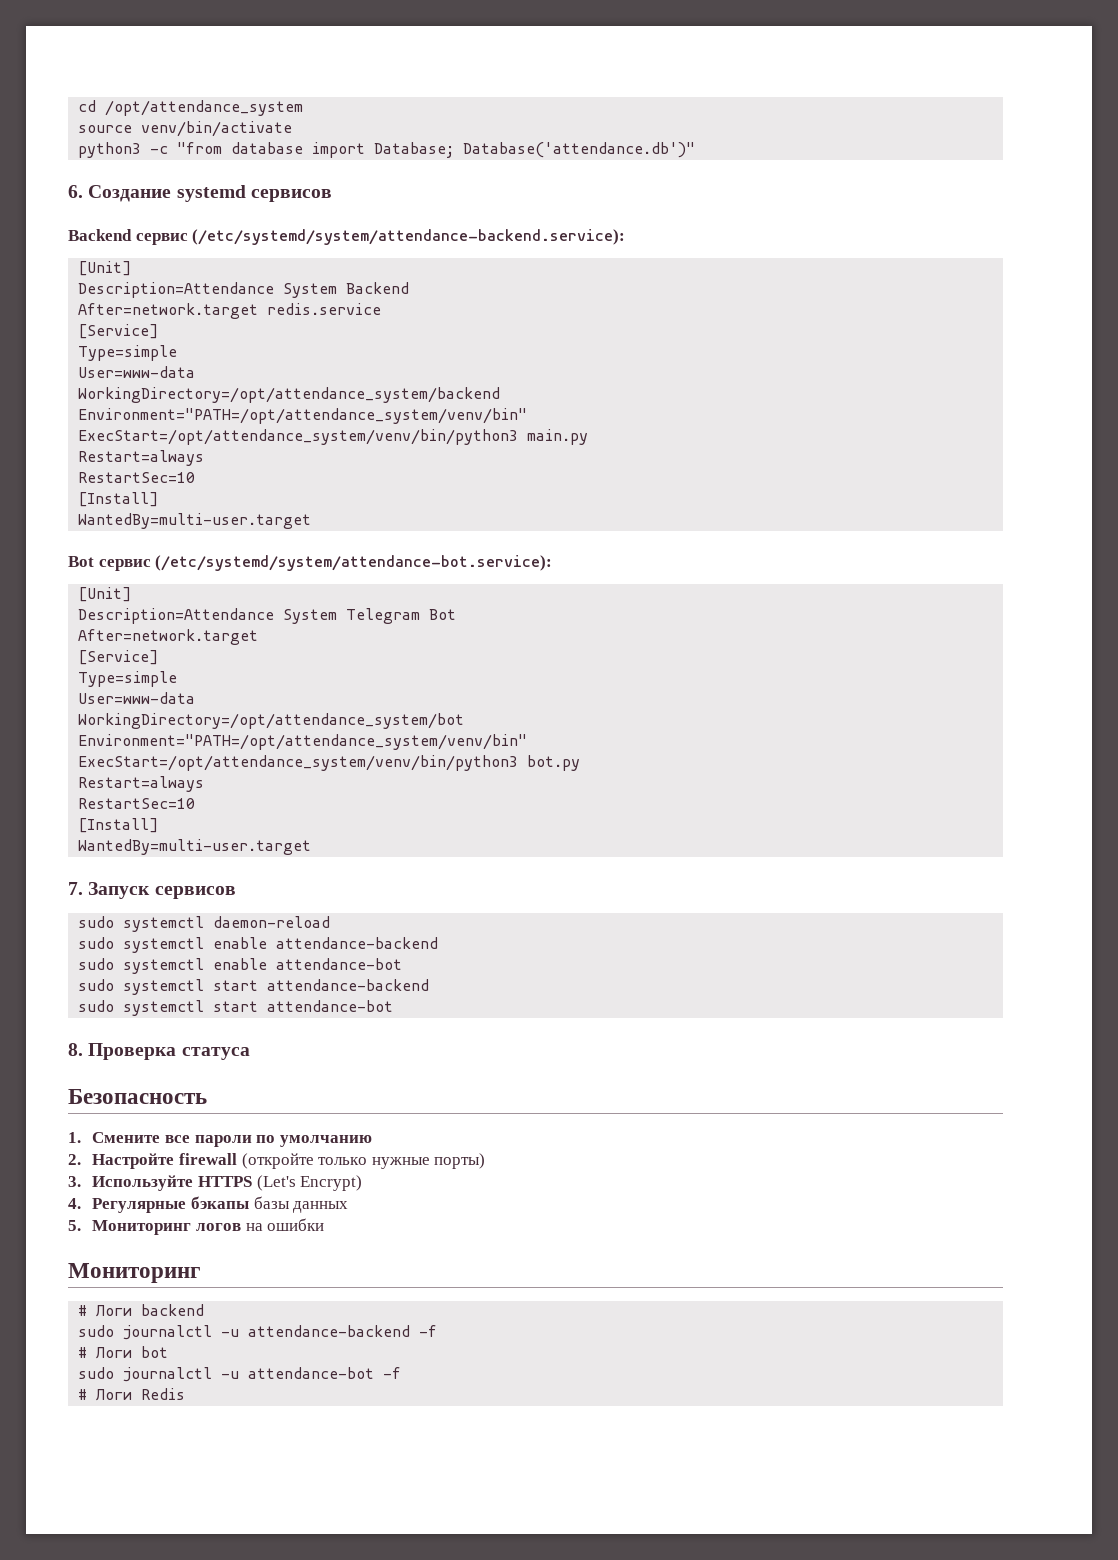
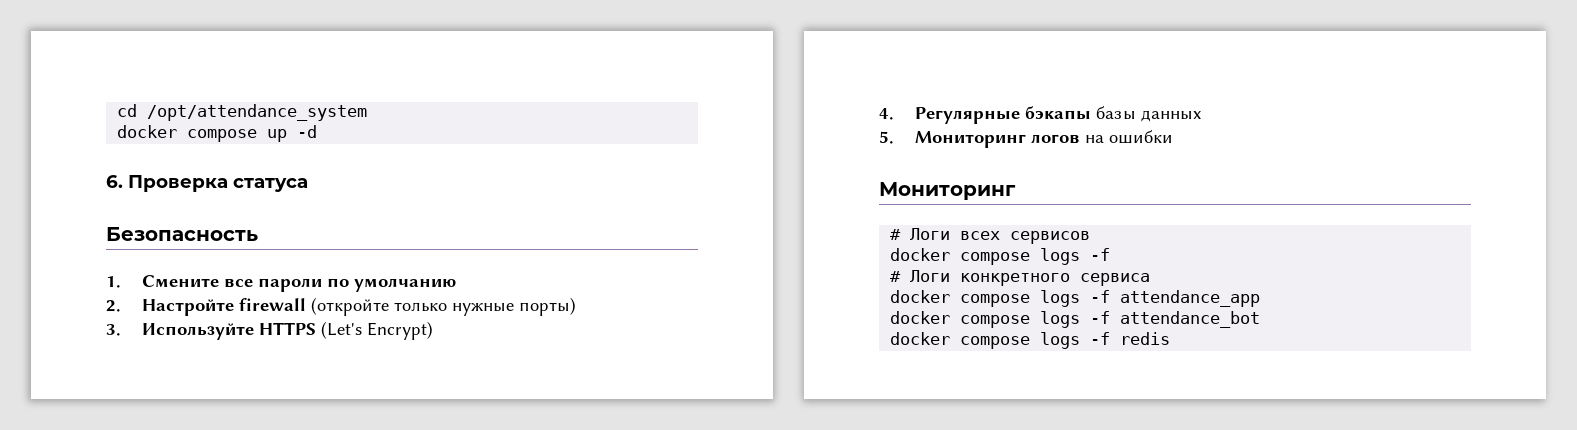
[78,121,293,137] [78,142,696,158] [68,185,332,202] [68,229,626,245] [78,261,132,276] [78,282,410,298] [78,303,382,319] [78,324,159,339] [78,345,178,361] [78,366,196,378] [78,387,501,403] [78,408,528,424] [78,429,589,445] [78,450,205,466] [78,472,196,483] [78,492,159,507] [78,513,312,529] [68,555,553,571] [78,587,132,602] [78,608,457,624] [78,629,259,645] [78,650,159,665] [78,671,178,687] [78,692,196,704] [78,713,465,729] [78,734,528,750] [78,755,581,771] [78,776,205,792] [78,798,196,809] [78,818,159,833] [78,839,312,855] [68,882,236,899] [78,916,331,932] [78,937,439,953] [78,958,403,974] [78,979,430,995] [78,1000,394,1016] [68,1043,83,1056] source venv/bin/activate // python3 -c "from database import Database; Database('attendance.db')" // 6. Создание systemd сервисов // Backend сервис (/etc/systemd/system/attendance-backend.service): // [Unit] // Description=Attendance System Backend // After=network.target redis.service // [Service] // Type=simple // User=www-data // WorkingDirectory=/opt/attendance_system/backend // Environment="PATH=/opt/attendance_system/venv/bin" // ExecStart=/opt/attendance_system/venv/bin/python3 main.py // Restart=always // RestartSec=10 // [Install] // WantedBy=multi-user.target // Bot сервис (/etc/systemd/system/attendance-bot.service): // [Unit] // Description=Attendance System Telegram Bot // After=network.target // [Service] // Type=simple // User=www-data // WorkingDirectory=/opt/attendance_system/bot // Environment="PATH=/opt/attendance_system/venv/bin" // ExecStart=/opt/attendance_system/venv/bin/python3 bot.py // Restart=always // RestartSec=10 // [Install] // WantedBy=multi-user.target // 7. Запуск сервисов // sudo systemctl daemon-reload // sudo systemctl enable attendance-backend // sudo systemctl enable attendance-bot // sudo systemctl start attendance-backend // sudo systemctl start attendance-bot // 8. -> [117,125,318,142] [106,175,123,188] docker compose up -d // 6.
[141,1304,205,1316] [78,1325,438,1340] [78,1346,169,1359] [78,1367,402,1382] [78,1388,186,1401] backend // sudo journalctl -u attendance-backend -f // # Логи bot // sudo journalctl -u attendance-bot -f // # Логи Redis -> [960,231,1091,244] [890,248,1111,265] [890,270,1151,286] [890,290,1261,307] [890,311,1261,328] [890,332,1171,349] всех сервисов // docker compose logs -f // # Логи конкретного сервиса // docker compose logs -f attendance_app // docker compose logs -f attendance_bot // docker compose logs -f redis

